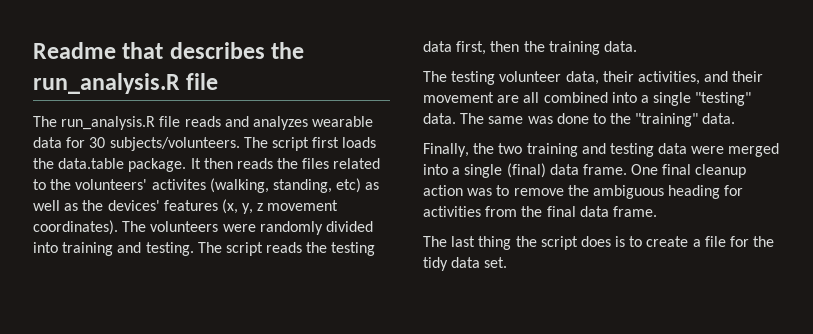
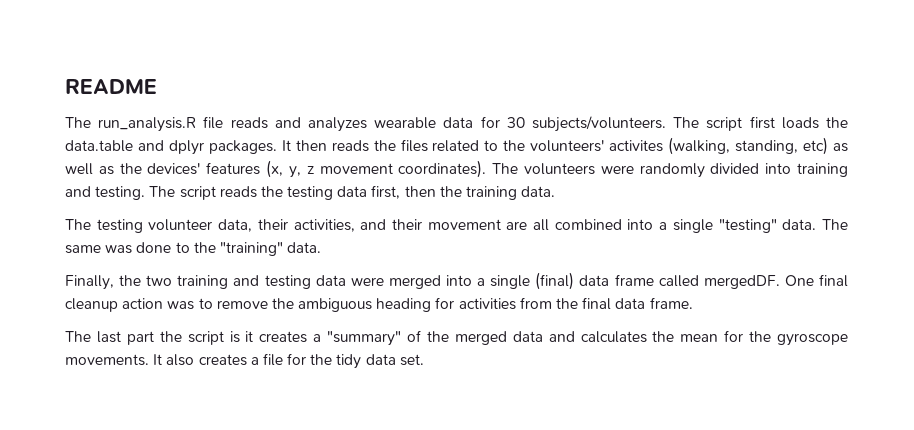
[33,42,305,59] [33,73,219,94] Readme that describes the run_analysis.R file -> [65,79,157,94] README
[128,158,187,172] package. -> [137,140,277,155] and dplyr packages.
[582,164,627,175] frame. -> [614,274,780,289] frame called mergedDF.
[478,236,512,250] thing -> [126,331,154,345] part
[580,236,689,247] does is to create -> [229,330,848,346] [65,354,247,366] is it creates a "summary" of the merged data and calculates the mean for the gyroscope movements. It also creates

